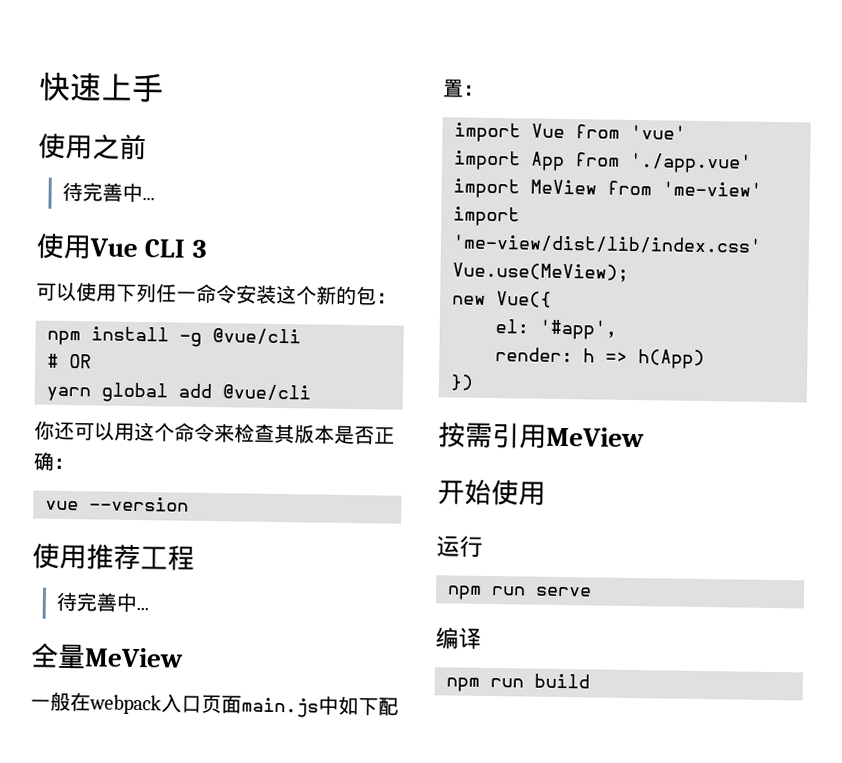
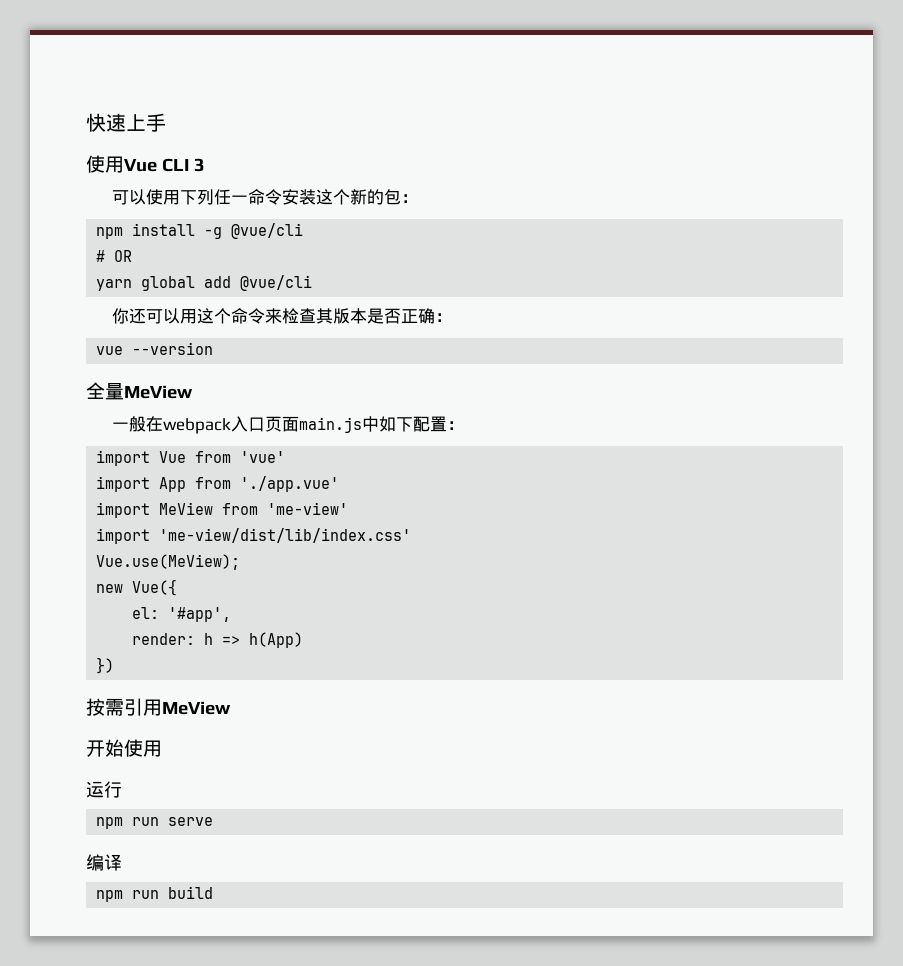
[38,133,147,161] [62,181,156,203] // 使用之前 // 待完善中... -> (166, 122) none
[32,543,195,571] [56,591,150,613] // 使用推荐工程 // 待完善中... -> (214, 348) none

